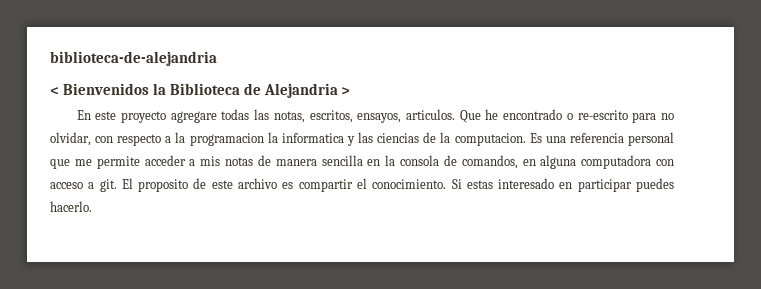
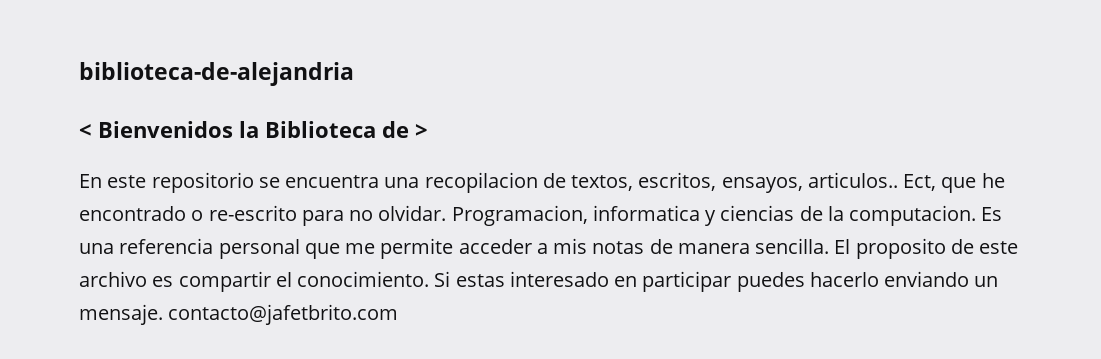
[263,83,338,98] Alejandria -> (409, 129) none
[120,109,481,123] proyecto agregare todas las notas, escritos, ensayos, articulos. Que -> [151,172,977,193] repositorio se encuentra una recopilacion de textos, escritos, ensayos, articulos.. Ect, que
[50,132,278,146] olvidar, con respecto a la programacion la -> [378,205,588,226] olvidar. Programacion,
[358,132,374,143] las -> (717, 218) none
[321,155,674,169] [50,179,117,192] sencilla en la consola de comandos, en alguna computadora con acceso a git. -> [755,238,830,254] sencilla.
[50,201,92,212] hacerlo. -> [809,271,999,287] [79,304,399,325] hacerlo enviando un mensaje. contacto@jafetbrito.com

